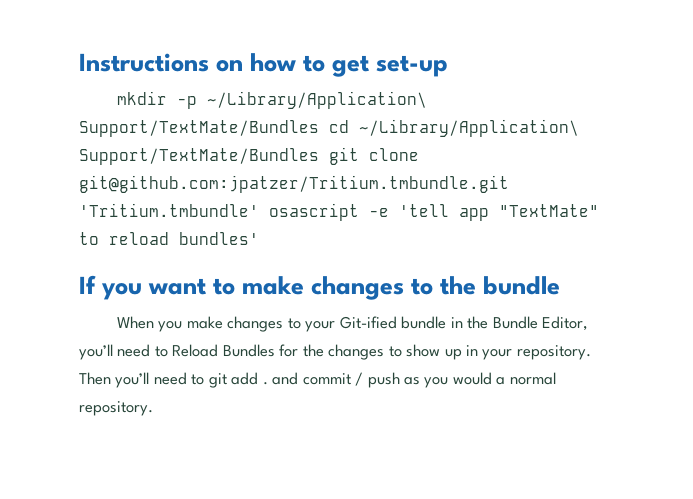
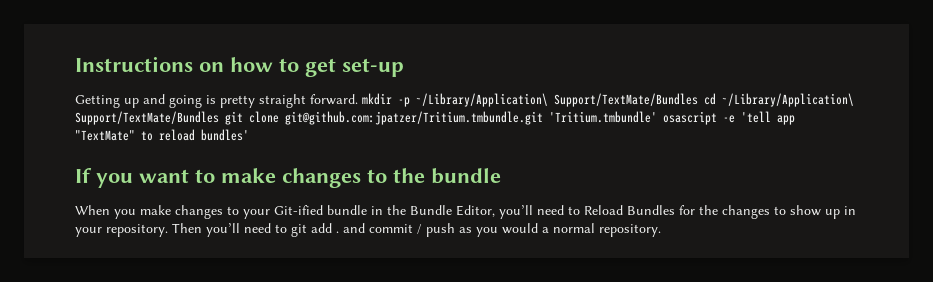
(449, 66) none -> [75,94,358,108] Getting up and going is pretty straight forward.

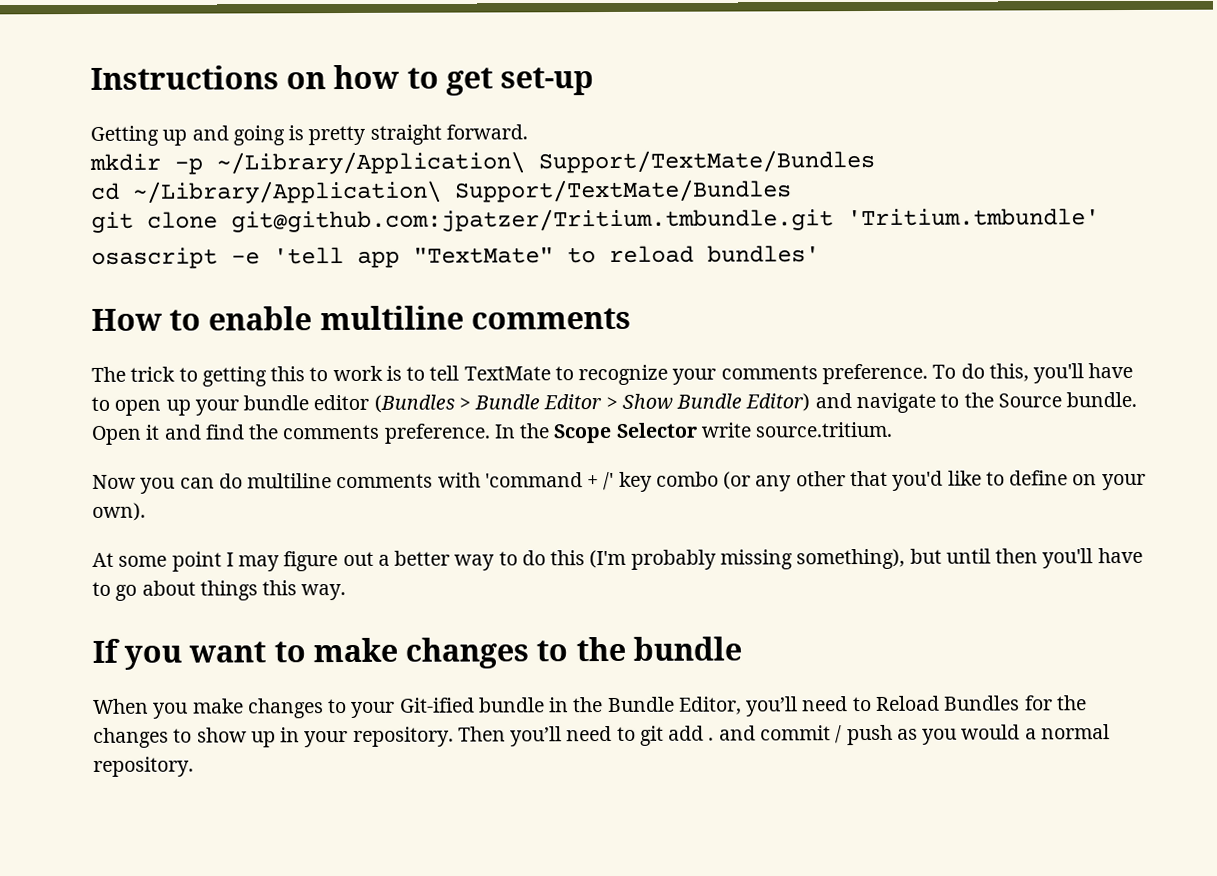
(358, 99) none -> (528, 132) //
(698, 100) none -> (875, 161) //
(219, 118) none -> (792, 191) //
(657, 117) none -> (1100, 217) //
(249, 135) none -> [91,305,631,331] [91,362,1134,387] [91,391,1138,416] [91,421,893,445] [92,470,1146,494] [92,502,146,521] [92,547,1143,572] [92,580,347,601] // How to enable multiline comments // The trick to getting this to work is to tell TextMate to recognize your comments preference. To do this, you'll have to open up your bundle editor (Bundles > Bundle Editor > Show Bundle Editor) and navigate to the Source bundle. Open it and find the comments preference. In the Scope Selector write source.tritium. // Now you can do multiline comments with 'command + /' key combo (or any other that you'd like to define on your own). // At some point I may figure out a better way to do this (I'm probably missing something), but until then you'll have to go about things this way.

